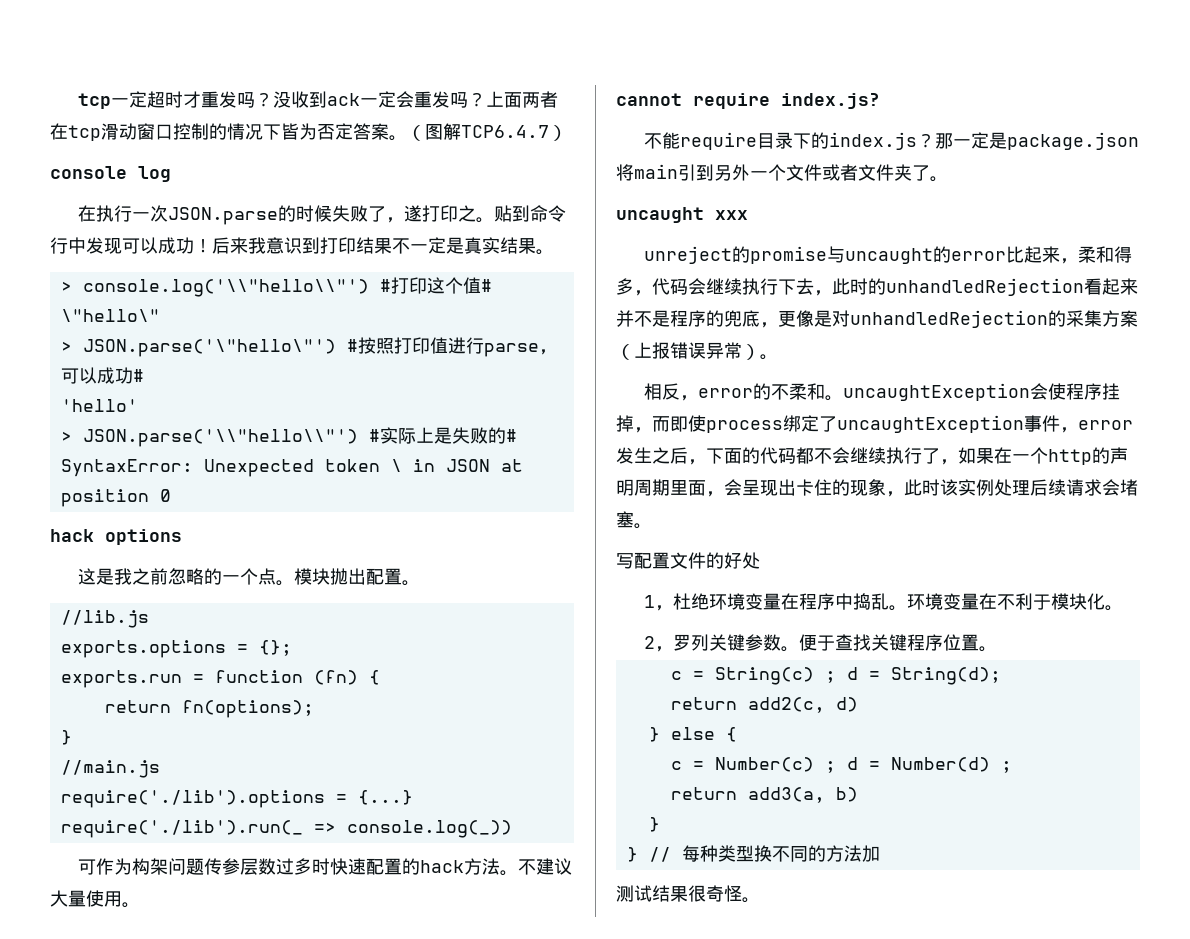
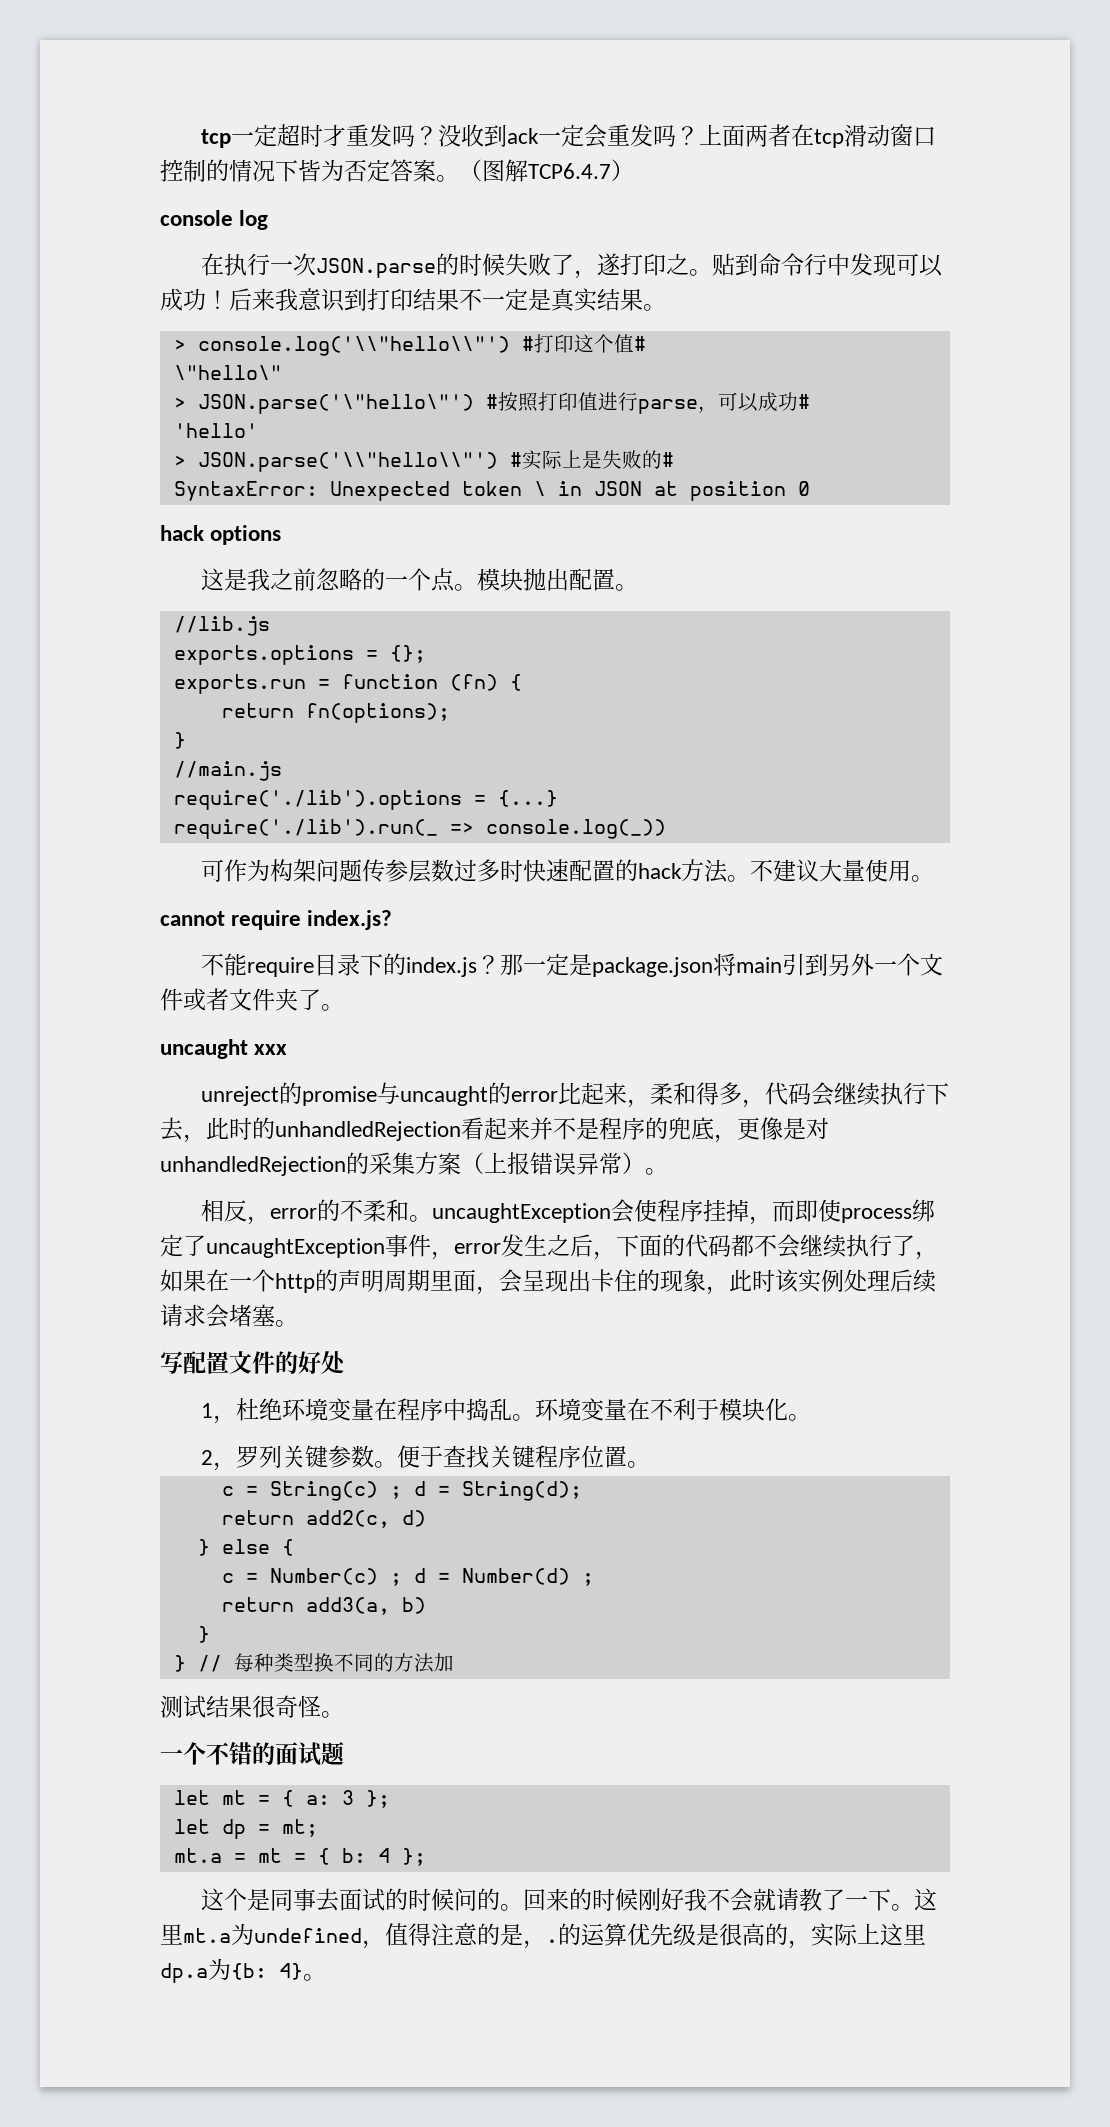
(760, 900) none -> [160,1741,344,1766] [173,1790,390,1808] [173,1819,318,1839] [173,1848,426,1866] [200,1888,937,1912] [160,1923,926,1949] [160,1958,326,1983] // 一个不错的面试题 // let mt = { a: 3 }; // let dp = mt; // mt.a = mt = { b: 4 }; // 这个是同事去面试的时候问的。回来的时候刚好我不会就请教了一下。这里mt.a为undefined，值得注意的是，.的运算优先级是很高的，实际上这里dp.a为{b: 4}。

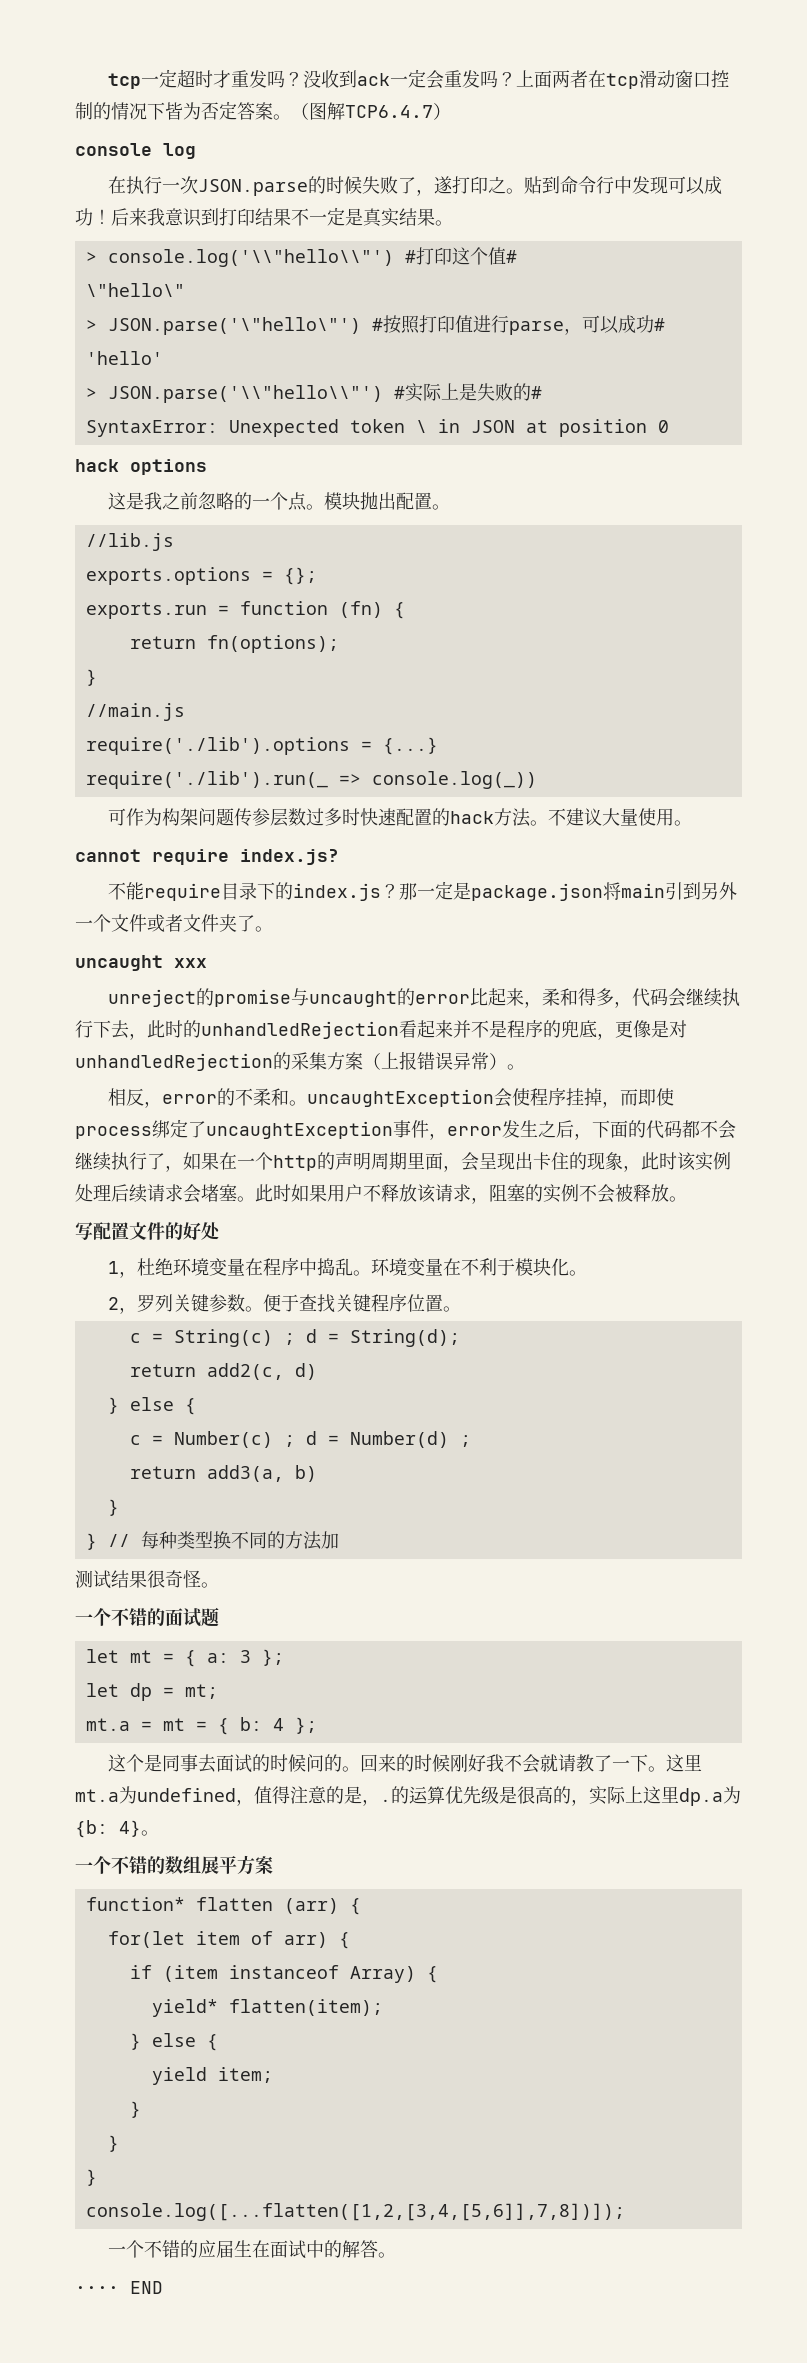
(298, 1323) none -> [255,1184,687,1204] 此时如果用户不释放该请求，阻塞的实例不会被释放。
(326, 1977) none -> [75,1855,273,1875] [85,1897,361,1915] [107,1931,350,1949] [129,1965,438,1983] [151,1999,383,2017] [129,2033,218,2051] [151,2067,273,2085] [129,2101,141,2118] [107,2135,119,2152] [85,2169,97,2186] [85,2203,625,2221] [107,2240,396,2259] [75,2281,163,2294] // 一个不错的数组展平方案 // function* flatten (arr) { // for(let item of arr) { // if (item instanceof Array) { // yield* flatten(item); // } else { // yield item; // } // } // } // console.log([...flatten([1,2,[3,4,[5,6]],7,8])]); // 一个不错的应届生在面试中的解答。 // ···· END

